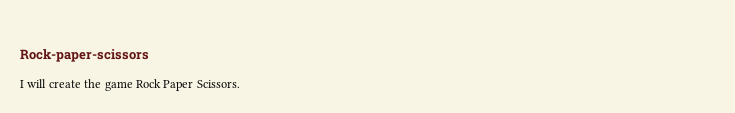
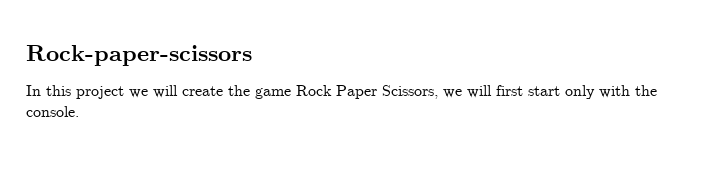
[20,80,24,88] I -> [26,85,148,99] In this project we
[196,80,240,88] Scissors. -> [382,85,657,99] [26,106,79,117] Scissors, we will first start only with the console.

